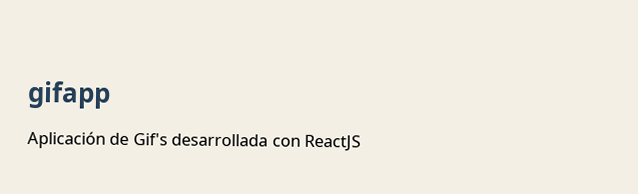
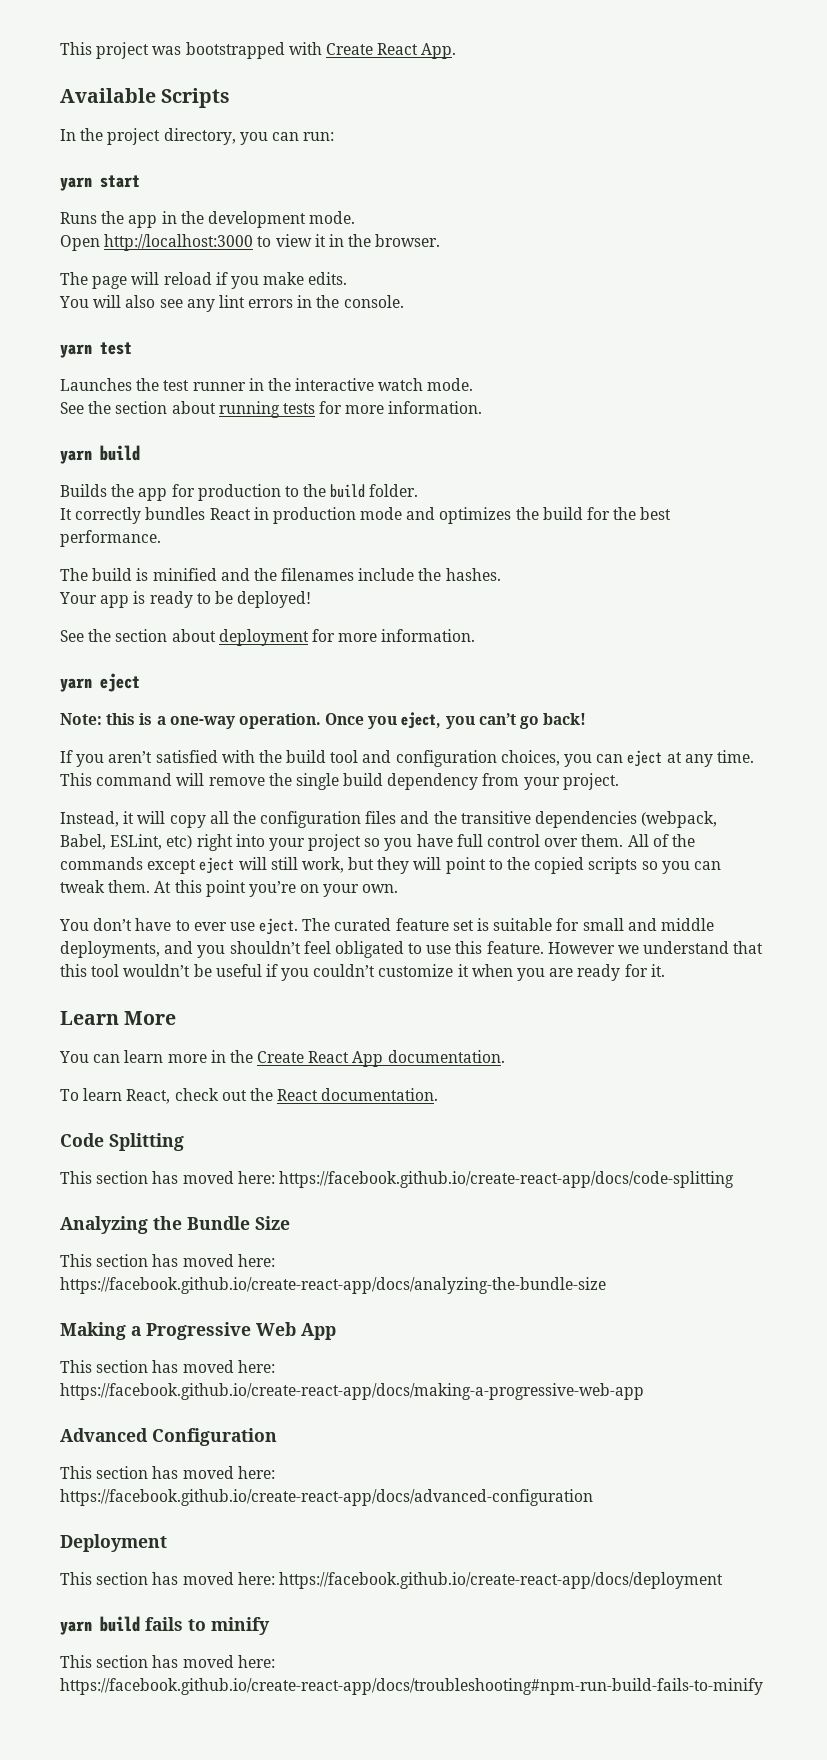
[27,80,111,109] [27,130,362,152] gifapp // Aplicación de Gif's desarrollada con ReactJS -> [60,42,457,59] [60,88,231,108] [60,128,335,145] [60,175,140,191] [60,211,356,228] [60,234,441,251] [60,272,348,289] [59,295,404,312] [60,342,132,358] [60,378,474,391] [60,401,483,418] [60,445,140,464] [60,484,419,501] [60,507,672,524] [60,530,161,547] [60,568,501,581] [59,591,312,608] [60,629,476,646] [60,673,140,692] [60,712,587,729] [60,750,754,767] [60,773,619,790] [60,811,718,828] [60,834,695,851] [60,857,721,874] [60,880,399,897] [59,918,714,935] [60,941,764,958] [60,964,665,981] [60,1011,177,1025] [59,1050,505,1067] [60,1088,439,1104] [60,1133,184,1151] [60,1171,734,1188] [60,1216,290,1234] [60,1254,275,1267] [60,1277,606,1294] [60,1322,336,1340] [60,1360,275,1373] [60,1383,644,1400] [60,1428,277,1446] [60,1466,275,1479] [60,1489,593,1506] [60,1534,167,1552] [60,1572,723,1589] [60,1616,270,1635] [60,1655,275,1668] [60,1678,763,1695] This project was bootstrapped with Create React App. // Available Scripts // In the project directory, you can run: // yarn start // Runs the app in the development mode. // Open http://localhost:3000 to view it in the browser. // The page will reload if you make edits. // You will also see any lint errors in the console. // yarn test // Launches the test runner in the interactive watch mode. // See the section about running tests for more information. // yarn build // Builds the app for production to the build folder. // It correctly bundles React in production mode and optimizes the build for the best performance. // The build is minified and the filenames include the hashes. // Your app is ready to be deployed! // See the section about deployment for more information. // yarn eject // Note: this is a one-way operation. Once you eject, you can’t go back! // If you aren’t satisfied with the build tool and configuration choices, you can eject at any time. This command will remove the single build dependency from your project. // Instead, it will copy all the configuration files and the transitive dependencies (webpack, Babel, ESLint, etc) right into your project so you have full control over them. All of the commands except eject will still work, but they will point to the copied scripts so you can tweak them. At this point you’re on your own. // You don’t have to ever use eject. The curated feature set is suitable for small and middle deployments, and you shouldn’t feel obligated to use this feature. However we understand that this tool wouldn’t be useful if you couldn’t customize it when you are ready for it. // Learn More // You can learn more in the Create React App documentation. // To learn React, check out the React documentation. // Code Splitting // This section has moved here: https://facebook.github.io/create-react-app/docs/code-splitting // Analyzing the Bundle Size // This section has moved here: https://facebook.github.io/create-react-app/docs/analyzing-the-bundle-size // Making a Progressive Web App // This section has moved here: https://facebook.github.io/create-react-app/docs/making-a-progressive-web-app // Advanced Configuration // This section has moved here: https://facebook.github.io/create-react-app/docs/advanced-configuration // Deployment // This section has moved here: https://facebook.github.io/create-react-app/docs/deployment // yarn build fails to minify // This section has moved here: https://facebook.github.io/create-react-app/docs/troubleshooting#npm-run-build-fails-to-minify

